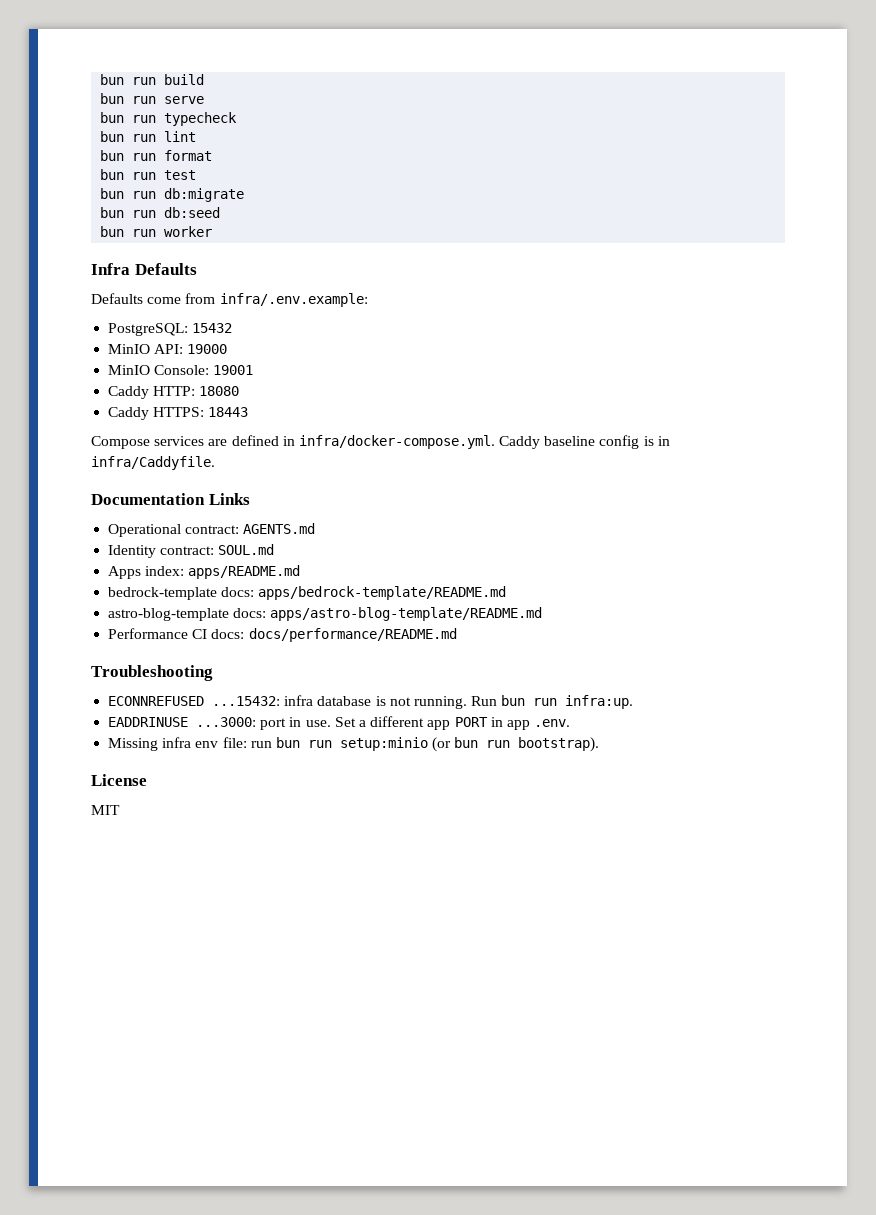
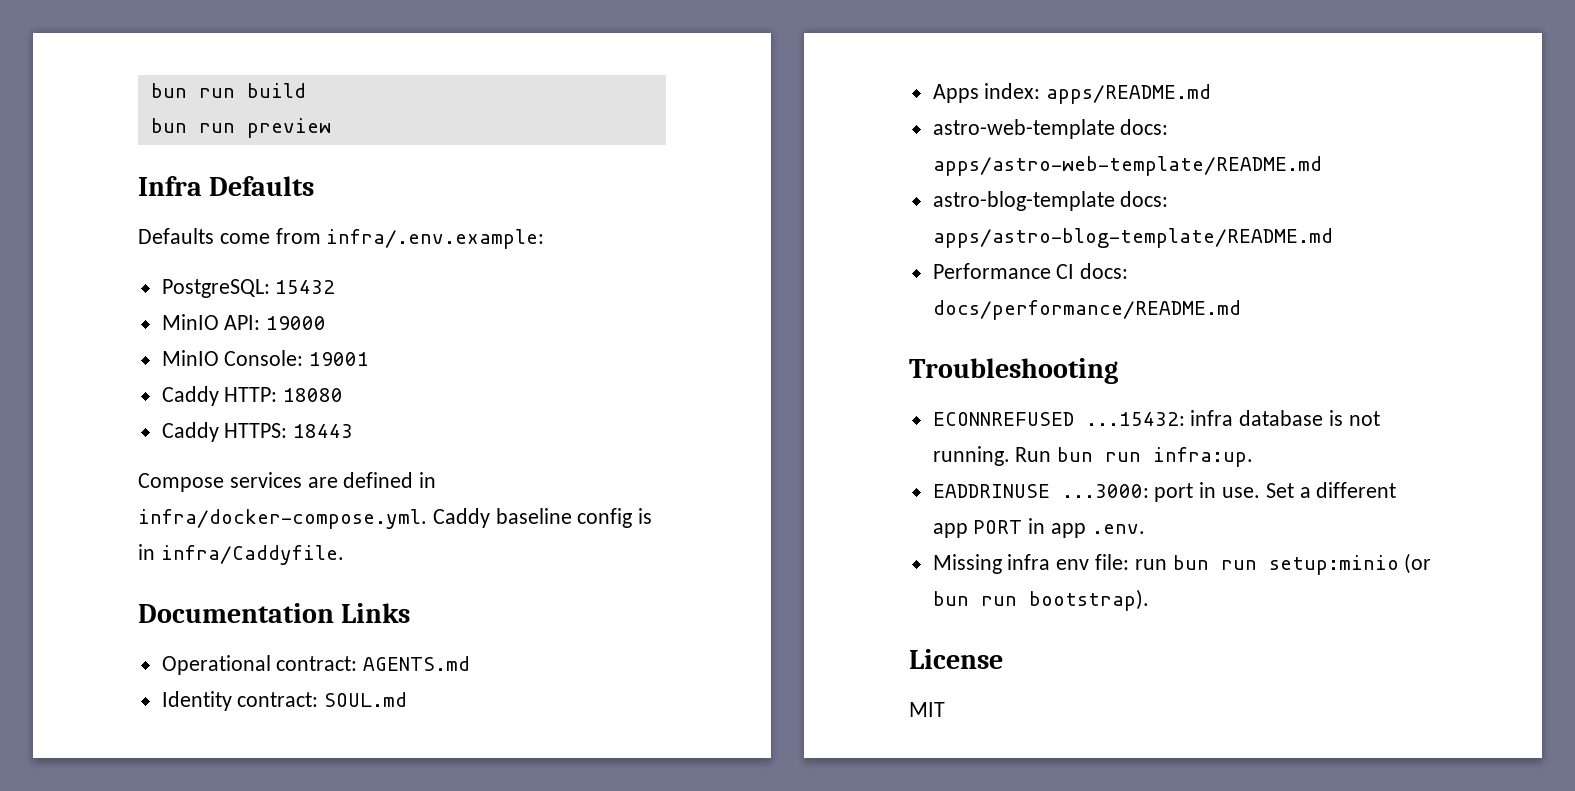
[164,96,205,104] [100,112,238,126] [100,131,197,142] [100,150,213,161] [100,169,197,180] [100,188,245,202] [100,207,221,218] [100,226,213,237] serve // bun run typecheck // bun run lint // bun run format // bun run test // bun run db:migrate // bun run db:seed // bun run worker -> [246,118,331,138] preview
[108,586,507,600] bedrock-template docs: apps/bedrock-template/README.md -> [932,119,1169,139] [932,156,1322,176] astro-web-template docs: apps/astro-web-template/README.md

